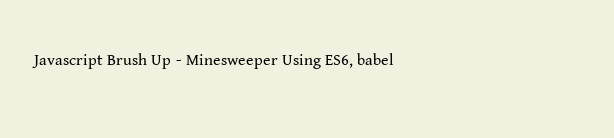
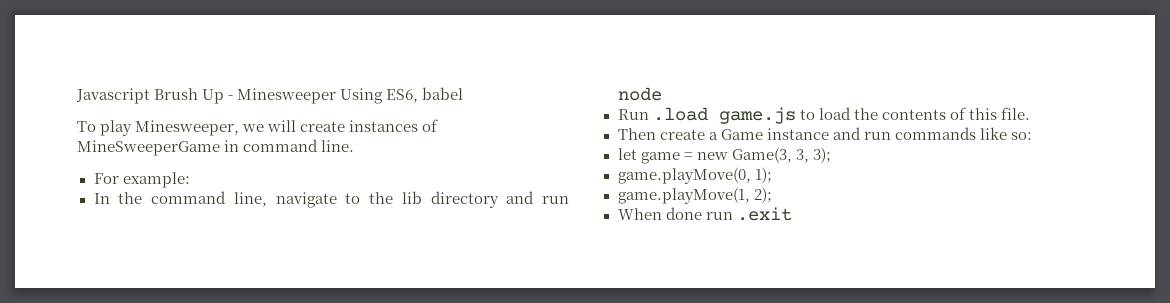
(395, 59) none -> [77,119,439,136] [77,139,355,156] [93,172,190,188] [93,191,569,208] [617,87,662,101] [617,107,1030,124] [617,127,1032,140] [617,147,831,164] [617,167,772,184] [617,187,772,204] [617,207,792,221] // To play Minesweeper, we will create instances of MineSweeperGame in command line. // For example: // In the command line, navigate to the lib directory and run node // Run .load game.js to load the contents of this file. // Then create a Game instance and run commands like so: // let game = new Game(3, 3, 3); // game.playMove(0, 1); // game.playMove(1, 2); // When done run .exit

